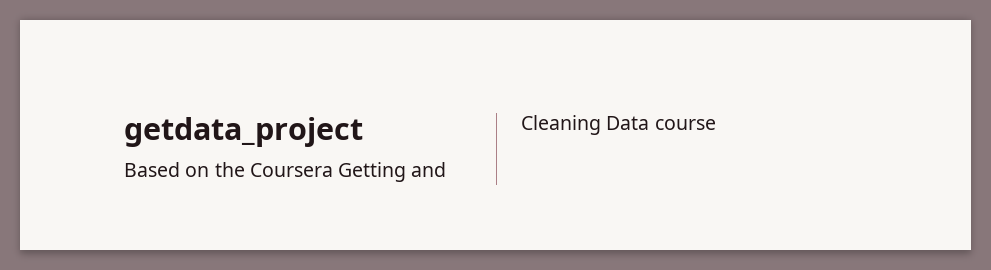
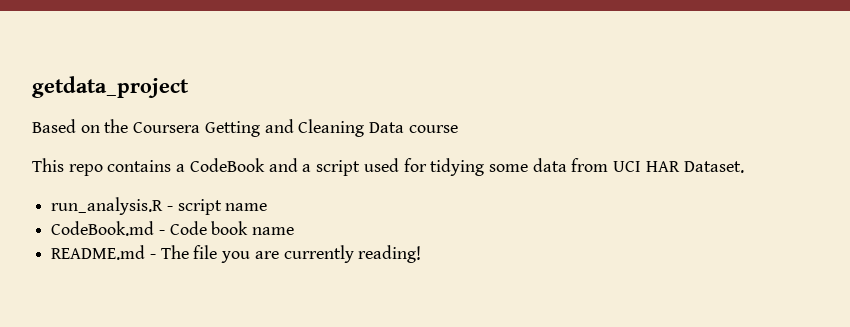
(716, 124) none -> [32,158,744,176] [51,197,268,215] [51,221,295,236] [51,245,422,263] // This repo contains a CodeBook and a script used for tidying some data from UCI HAR Dataset. // run_analysis.R - script name // CodeBook.md - Code book name // README.md - The file you are currently reading!

